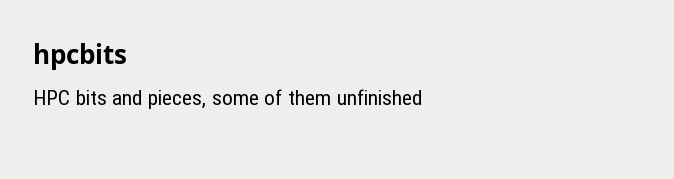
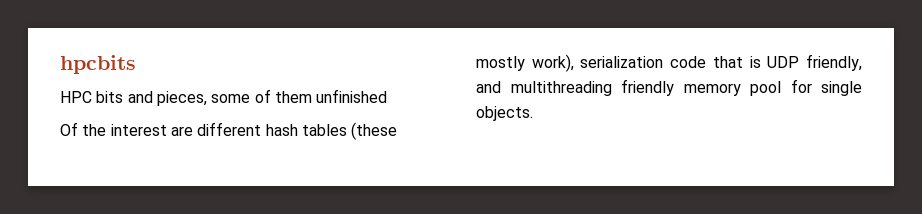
(422, 97) none -> [60,122,398,140] [476,54,862,72] [476,79,862,96] [476,106,533,121] // Of the interest are different hash tables (these mostly work), serialization code that is UDP friendly, and multithreading friendly memory pool for single objects.

